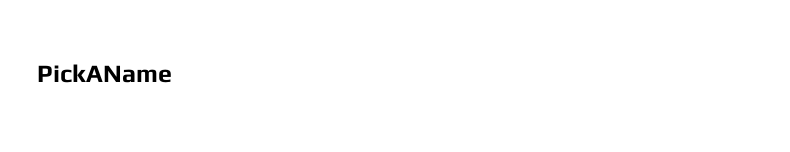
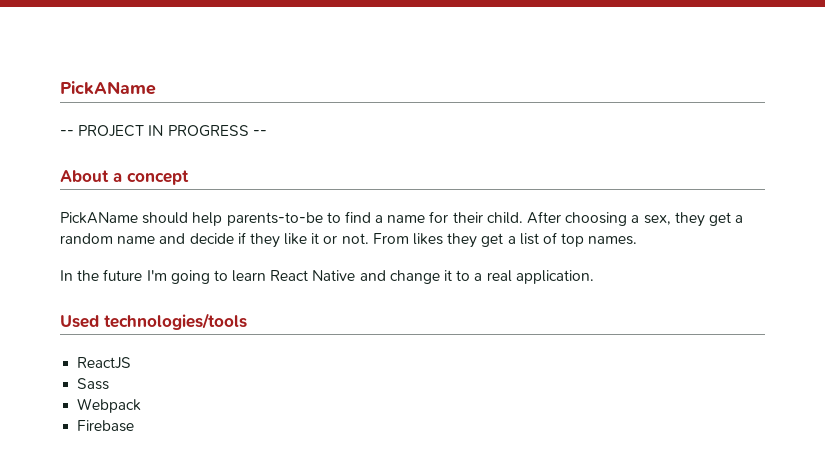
[37,64,172,83] PickAName -> [60,81,156,95] [60,125,267,137] [60,170,189,185] [60,211,744,227] [60,232,638,248] [60,269,594,284] [60,313,247,330] [77,357,132,369] [77,378,110,390] [77,398,142,413] [77,420,135,432] PickAName // -- PROJECT IN PROGRESS -- // About a concept // PickAName should help parents-to-be to find a name for their child. After choosing a sex, they get a random name and decide if they like it or not. From likes they get a list of top names. // In the future I'm going to learn React Native and change it to a real application. // Used technologies/tools // ReactJS // Sass // Webpack // Firebase

